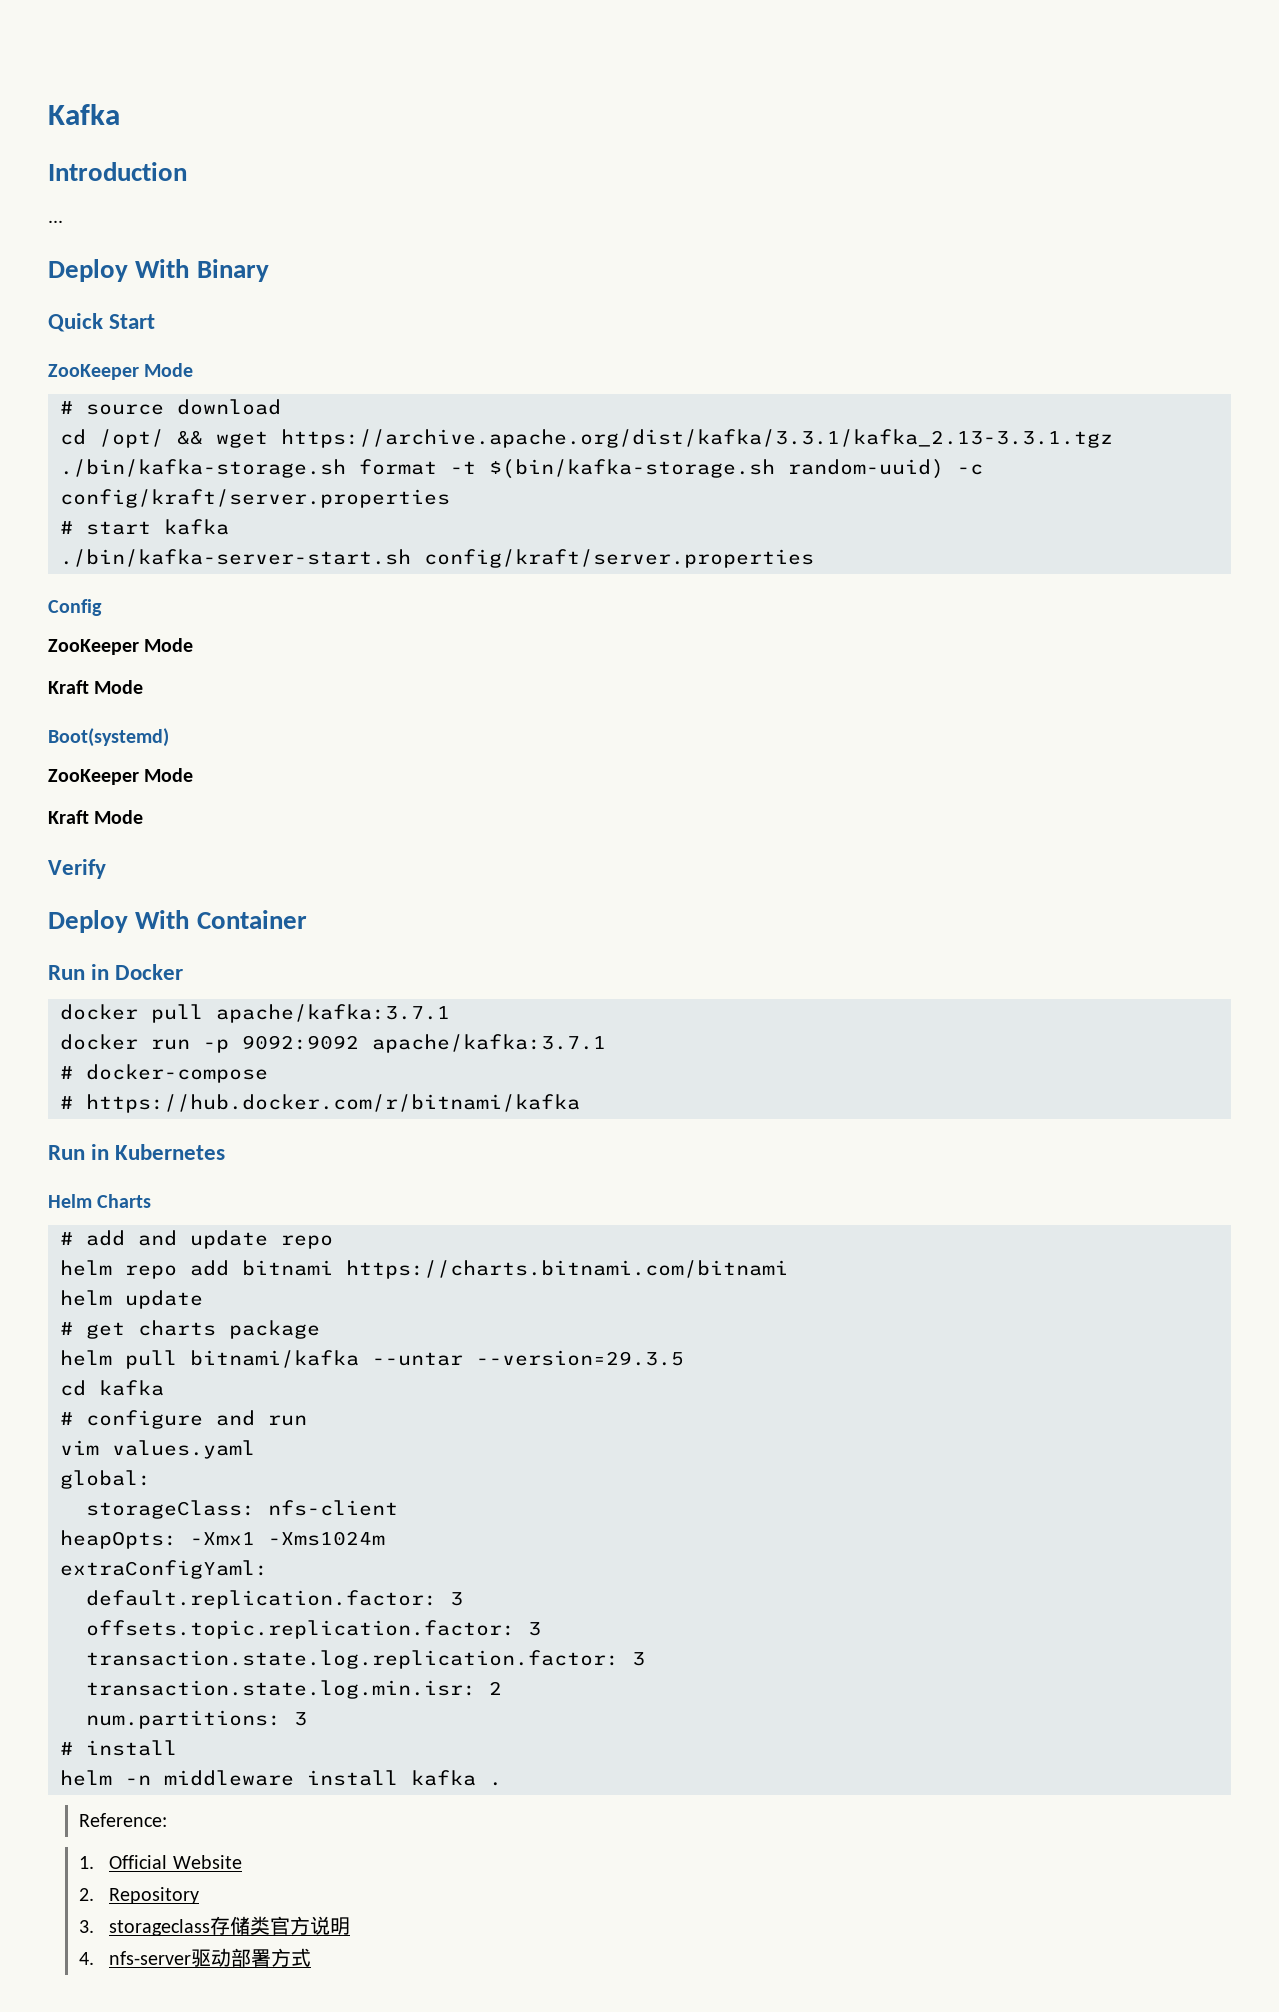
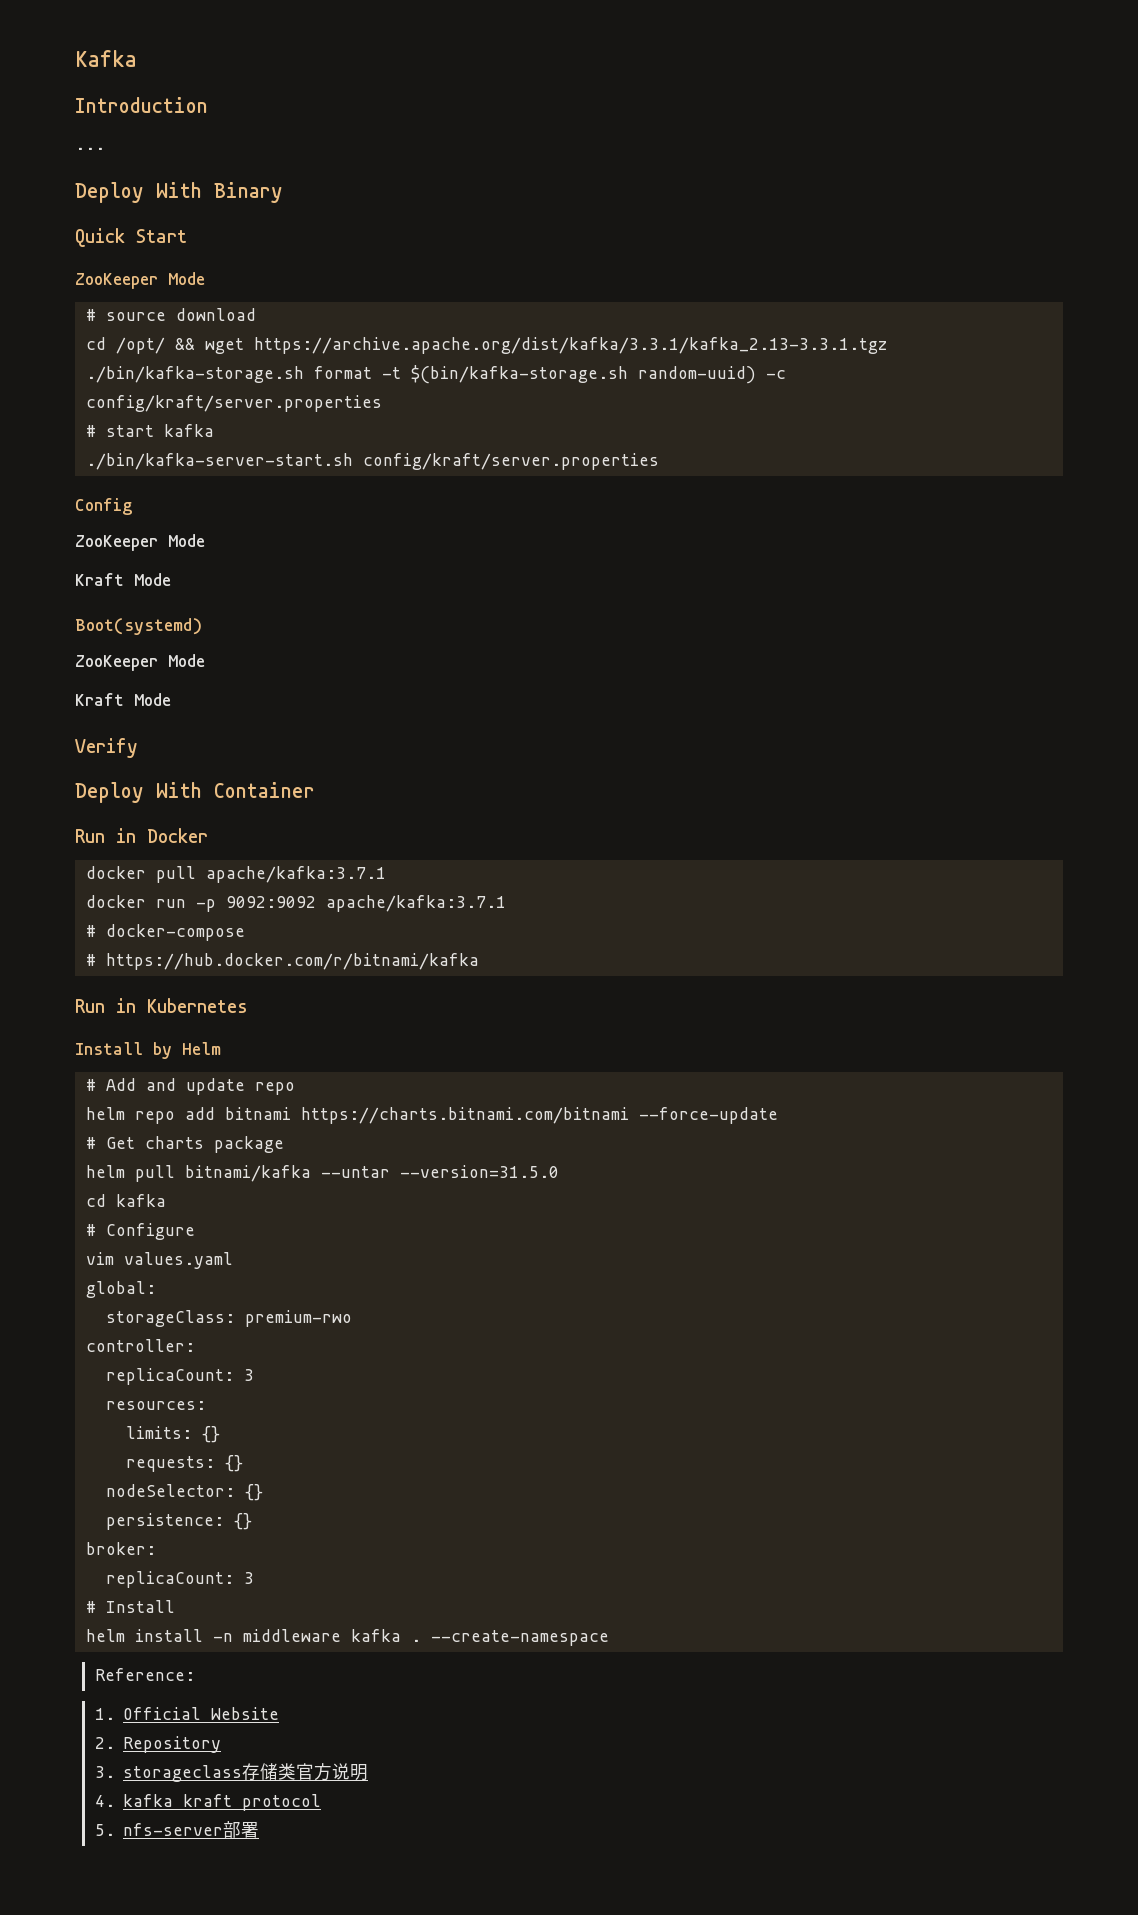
(226, 1152) none -> [75,1042,172,1059] Install by
[97,1194,152,1208] [60,1230,125,1246] Charts // # add -> [85,1078,136,1091] // # Add
[60,1290,203,1309] [60,1322,125,1339] // helm update // # get -> [638,1107,778,1124] [85,1137,135,1149] --force-update // # Get
[476,1350,684,1366] --version=29.3.5 -> [399,1165,559,1178] --version=31.5.0
[86,1410,307,1429] configure and run -> [105,1223,195,1240] Configure
[268,1500,398,1516] [60,1530,385,1549] [60,1560,268,1579] [86,1590,463,1609] [86,1620,541,1639] [86,1650,645,1669] [86,1680,502,1699] [86,1710,281,1729] nfs-client // heapOpts: -Xmx1 -Xms1024m // extraConfigYaml: // default.replication.factor: 3 // offsets.topic.replication.factor: 3 // transaction.state.log.replication.factor: 3 // transaction.state.log.min.isr: 2 // num.partitions: -> [244,1310,352,1327] [85,1339,195,1352] [105,1368,254,1385] [105,1401,206,1410] [125,1426,220,1443] [125,1455,243,1472] [105,1484,263,1501] [105,1513,252,1530] [85,1542,156,1555] [105,1571,234,1588] premium-rwo // controller: // replicaCount: 3 // resources: // limits: {} // requests: {} // nodeSelector: {} // persistence: {} // broker: // replicaCount:
[86,1740,177,1756] [60,1770,112,1786] install // helm -> [105,1600,175,1613] [85,1629,203,1642] Install // helm install
[307,1770,398,1786] install -> (341, 1635) none
(502, 1784) none -> [430,1630,609,1646] --create-namespace
[109,1948,312,1967] nfs-server驱动部署方式 -> [123,1794,322,1811] [94,1821,260,1838] kafka kraft protocol // 5. nfs-server部署

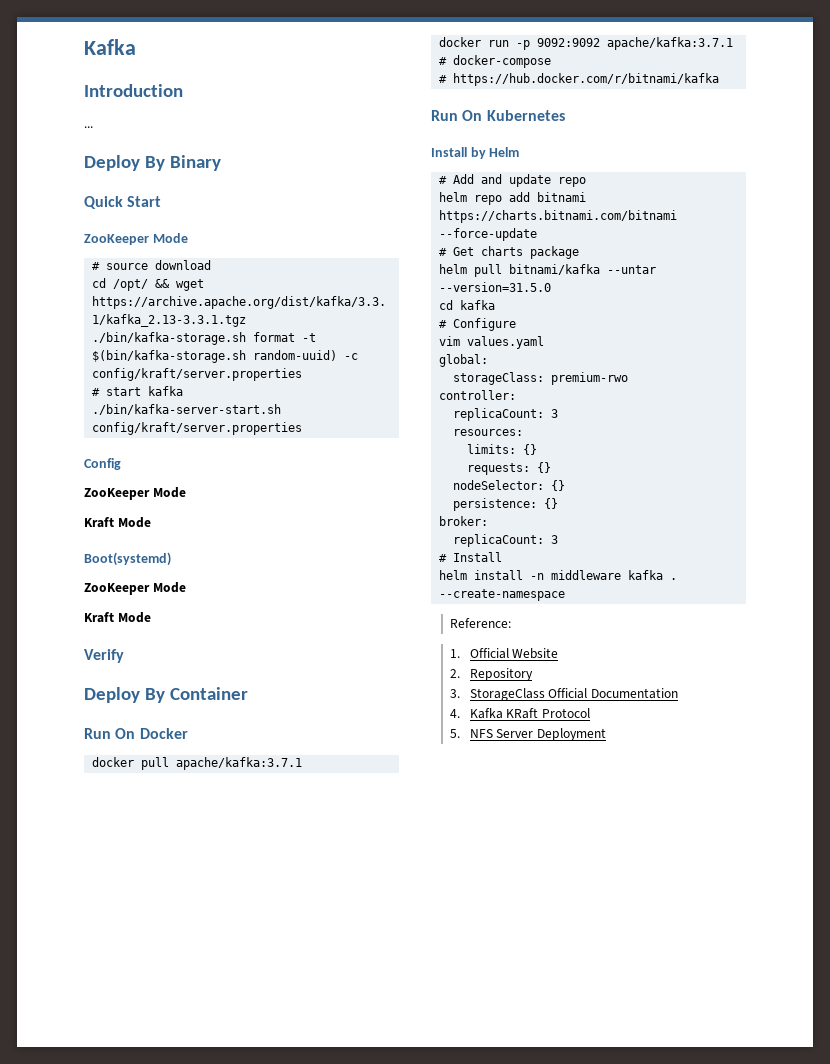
[156,182,202,198] With -> [144,156,165,171] By
[156,782,202,798] With -> [144,688,165,703] By
[116,828,136,843] in -> [115,728,136,739] On
[116,998,136,1013] in -> [462,110,483,121] On
[123,1763,369,1782] [94,1794,322,1811] [94,1821,260,1838] storageclass存储类官方说明 // 4. kafka kraft protocol // 5. nfs-server部署 -> [469,688,679,701] [450,708,591,719] [450,728,607,741] StorageClass Official Documentation // 4. Kafka KRaft Protocol // 5. NFS Server Deployment

